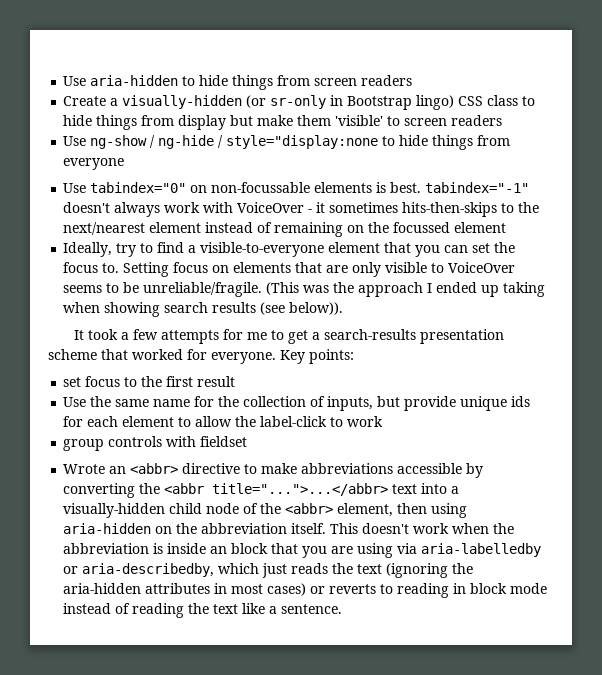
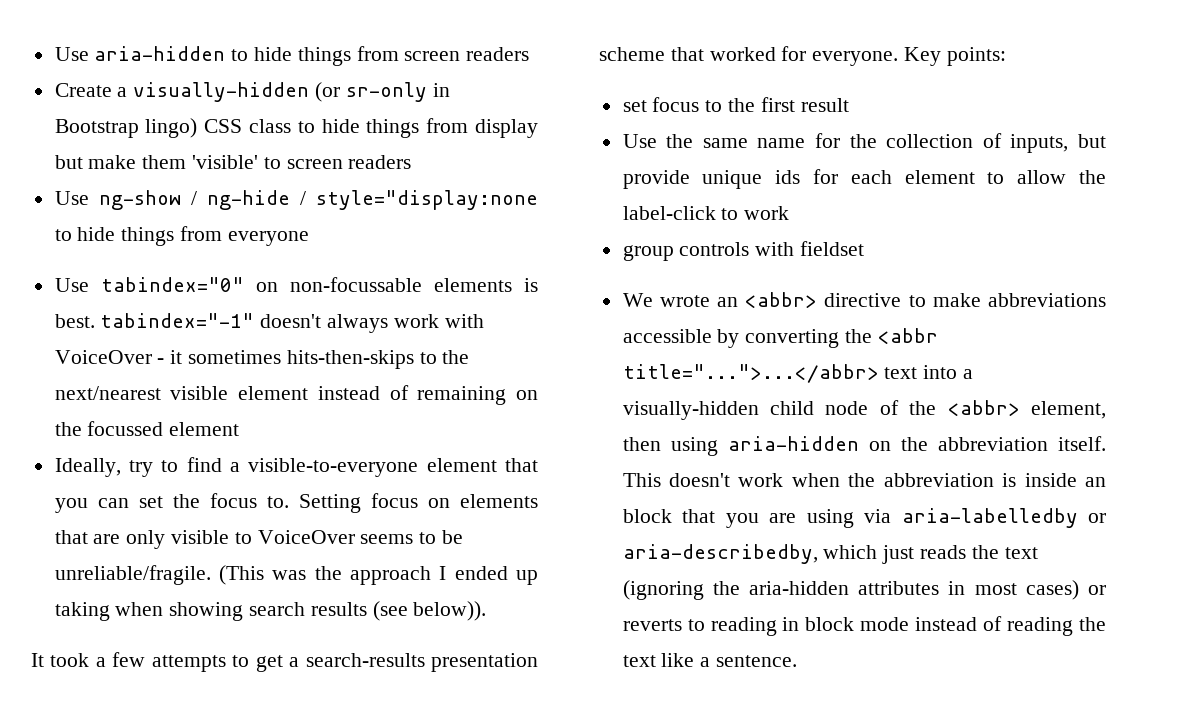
(146, 228) none -> [170,386,229,400] visible
[222,329,267,340] for me -> (226, 663) none
[63,464,106,474] Wrote -> [622,293,710,307] We wrote

